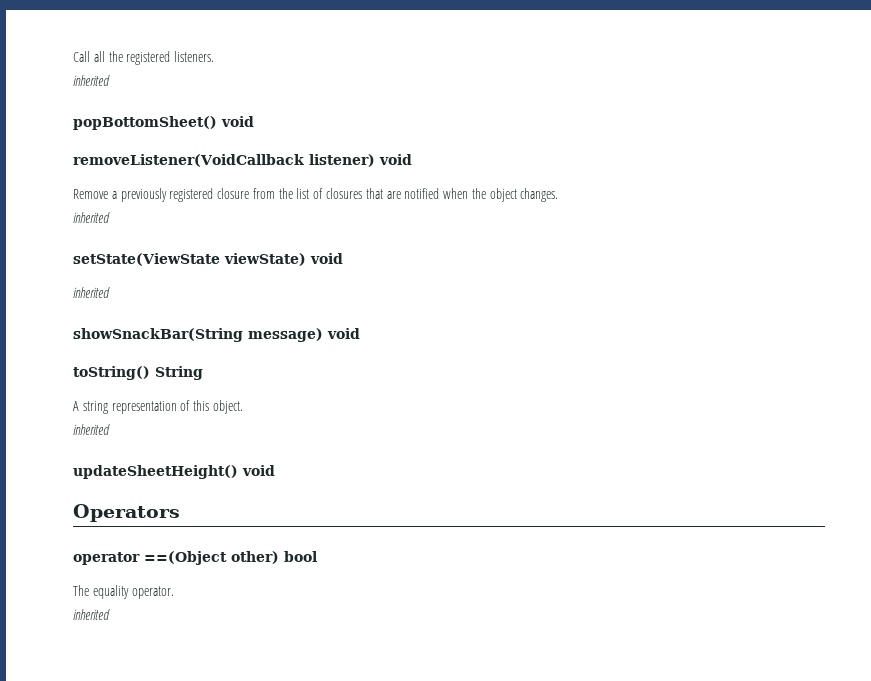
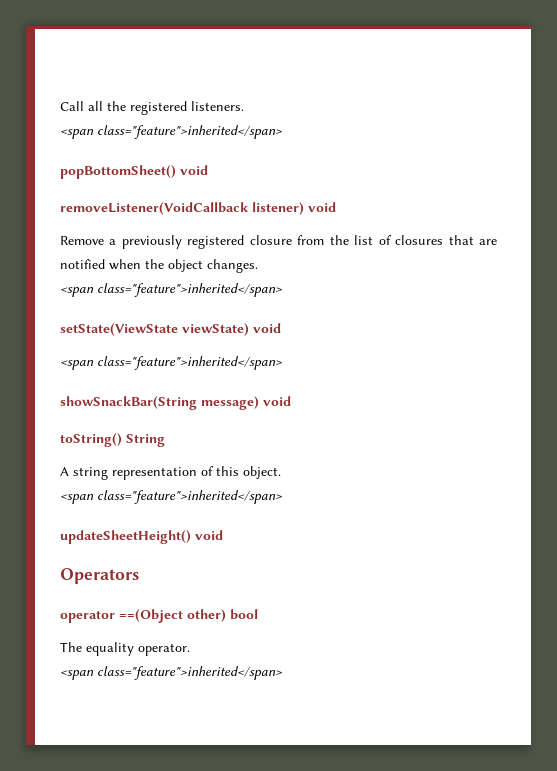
[73,75,110,86] inherited -> [60,125,282,139] <span class="feature">inherited</span>
[73,212,110,223] inherited -> [60,283,282,297] <span class="feature">inherited</span>
[73,287,110,298] inherited -> [60,356,282,370] <span class="feature">inherited</span>
[73,424,110,435] inherited -> [60,490,282,504] <span class="feature">inherited</span>
[73,609,110,620] inherited -> [60,666,282,680] <span class="feature">inherited</span>

